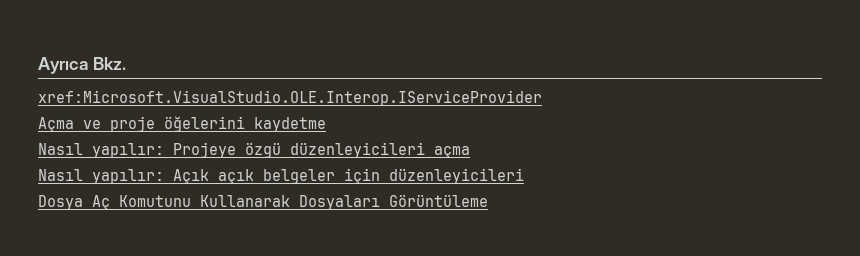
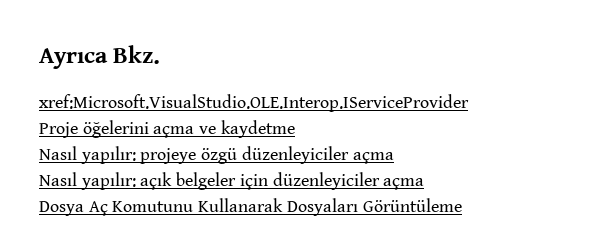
[38,116,245,132] Açma ve proje öğelerini -> [39,120,217,138] Proje öğelerini açma ve
[173,142,425,158] Projeye özgü düzenleyicileri -> [140,146,349,164] projeye özgü düzenleyiciler
[173,169,209,184] Açık -> (136, 181) none
[389,168,524,184] düzenleyicileri -> [272,172,425,190] düzenleyiciler açma

